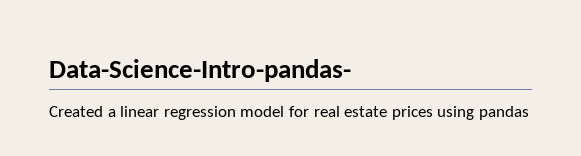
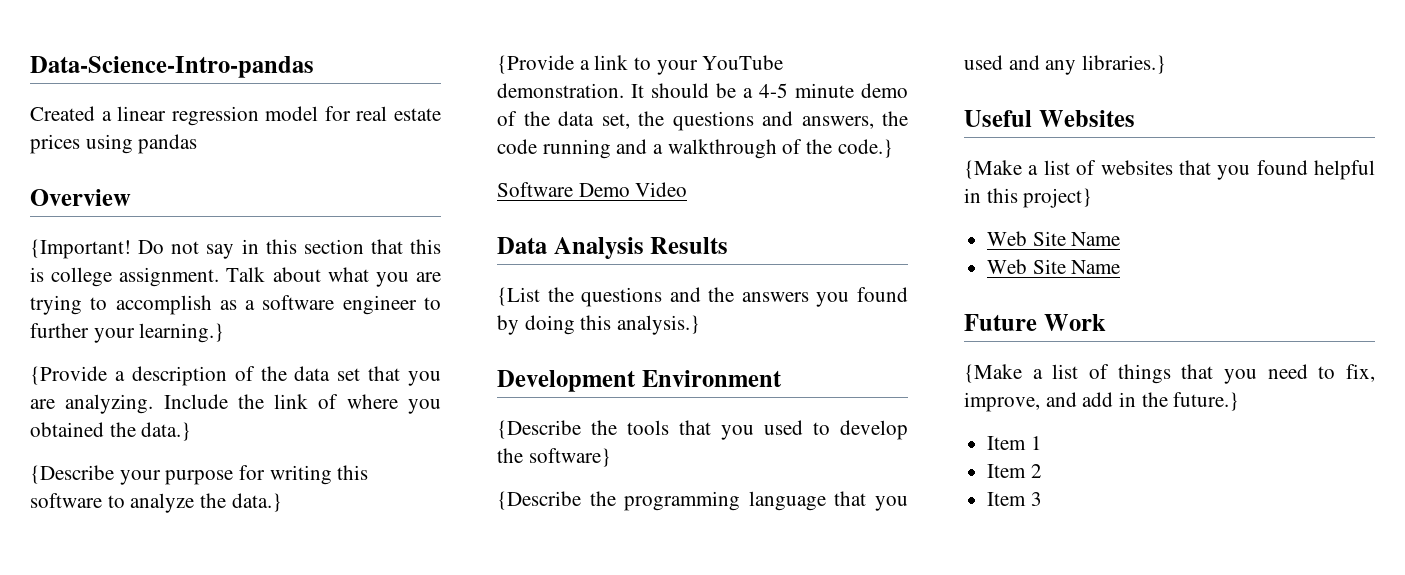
[49,59,351,82] Data-Science-Intro-pandas- -> [30,56,314,78] Data-Science-Intro-pandas
(529, 113) none -> [30,189,131,206] [30,239,441,259] [30,267,442,287] [30,295,441,315] [30,323,225,343] [30,366,441,386] [30,394,441,414] [30,422,192,441] [30,465,369,485] [30,493,282,513] [497,55,784,75] [497,83,908,98] [497,111,908,131] [497,139,893,159] [497,182,688,197] [497,237,729,259] [497,287,908,307] [497,315,701,335] [497,370,782,392] [497,420,908,440] [497,448,611,467] [497,491,908,511] [964,55,1167,75] [964,110,1135,127] [964,160,1375,180] [964,188,1093,208] [987,231,1121,246] [987,259,1121,274] [964,314,1106,331] [964,364,1375,384] [964,392,1240,412] [987,436,1042,450] [987,464,1042,478] [987,492,1042,506] // Overview // {Important! Do not say in this section that this is college assignment. Talk about what you are trying to accomplish as a software engineer to further your learning.} // {Provide a description of the data set that you are analyzing. Include the link of where you obtained the data.} // {Describe your purpose for writing this software to analyze the data.} // {Provide a link to your YouTube demonstration. It should be a 4-5 minute demo of the data set, the questions and answers, the code running and a walkthrough of the code.} // Software Demo Video // Data Analysis Results // {List the questions and the answers you found by doing this analysis.} // Development Environment // {Describe the tools that you used to develop the software} // {Describe the programming language that you used and any libraries.} // Useful Websites // {Make a list of websites that you found helpful in this project} // Web Site Name // Web Site Name // Future Work // {Make a list of things that you need to fix, improve, and add in the future.} // Item 1 // Item 2 // Item 3

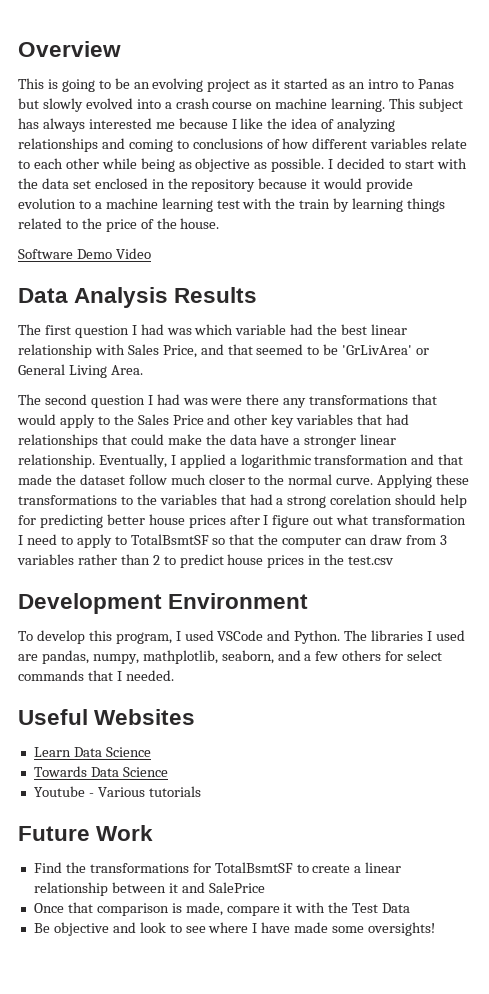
[30,56,314,78] [30,106,441,126] [30,134,198,154] [30,189,131,206] [30,239,441,259] [30,267,442,287] [30,295,441,315] [30,323,225,343] [30,366,441,386] [30,394,441,414] [30,422,192,441] [30,465,369,485] [30,493,282,513] [497,55,784,75] [497,83,908,98] [497,111,908,131] [497,139,893,159] Data-Science-Intro-pandas // Created a linear regression model for real estate prices using pandas // Overview // {Important! Do not say in this section that this is college assignment. Talk about what you are trying to accomplish as a software engineer to further your learning.} // {Provide a description of the data set that you are analyzing. Include the link of where you obtained the data.} // {Describe your purpose for writing this software to analyze the data.} // {Provide a link to your YouTube demonstration. It should be a 4-5 minute demo of the data set, the questions and answers, the code running and a walkthrough of the code.} -> [18,41,121,57] [18,78,454,92] [18,98,464,112] [18,118,396,132] [18,138,468,152] [18,158,467,172] [18,178,414,192] [18,198,446,212] [18,218,220,232] Overview // This is going to be an evolving project as it started as an intro to Panas but slowly evolved into a crash course on machine learning. This subject has always interested me because I like the idea of analyzing relationships and coming to conclusions of how different variables relate to each other while being as objective as possible. I decided to start with the data set enclosed in the repository because it would provide evolution to a machine learning test with the train by learning things related to the price of the house.
[497,287,908,307] [497,315,701,335] [497,370,782,392] [497,420,908,440] [497,448,611,467] [497,491,908,511] [964,55,1167,75] [964,110,1135,127] [964,160,1375,180] [964,188,1093,208] [987,231,1121,246] [987,259,1121,274] [964,314,1106,331] [964,364,1375,384] [964,392,1240,412] [987,436,1042,450] [987,464,1042,478] [987,492,1042,506] {List the questions and the answers you found by doing this analysis.} // Development Environment // {Describe the tools that you used to develop the software} // {Describe the programming language that you used and any libraries.} // Useful Websites // {Make a list of websites that you found helpful in this project} // Web Site Name // Web Site Name // Future Work // {Make a list of things that you need to fix, improve, and add in the future.} // Item 1 // Item 2 // Item 3 -> [18,324,408,338] [18,344,430,358] [18,364,143,378] [18,394,438,408] [17,414,410,428] [18,434,397,448] [18,454,464,468] [18,474,470,488] [18,494,468,508] [18,514,467,528] [18,534,447,548] [17,554,395,568] [18,593,309,614] [18,630,465,644] [18,650,443,664] [18,670,174,681] [18,709,196,725] [33,747,151,757] [33,766,168,777] [33,786,201,797] [18,825,154,841] [33,862,402,873] [33,882,265,896] [33,902,411,916] [33,922,436,936] The first question I had was which variable had the best linear relationship with Sales Price, and that seemed to be 'GrLivArea' or General Living Area. // The second question I had was were there any transformations that would apply to the Sales Price and other key variables that had relationships that could make the data have a stronger linear relationship. Eventually, I applied a logarithmic transformation and that made the dataset follow much closer to the normal curve. Applying these transformations to the variables that had a strong corelation should help for predicting better house prices after I figure out what transformation I need to apply to TotalBsmtSF so that the computer can draw from 3 variables rather than 2 to predict house prices in the test.csv // Development Environment // To develop this program, I used VSCode and Python. The libraries I used are pandas, numpy, mathplotlib, seaborn, and a few others for select commands that I needed. // Useful Websites // Learn Data Science // Towards Data Science // Youtube - Various tutorials // Future Work // Find the transformations for TotalBsmtSF to create a linear relationship between it and SalePrice // Once that comparison is made, compare it with the Test Data // Be objective and look to see where I have made some oversights!

